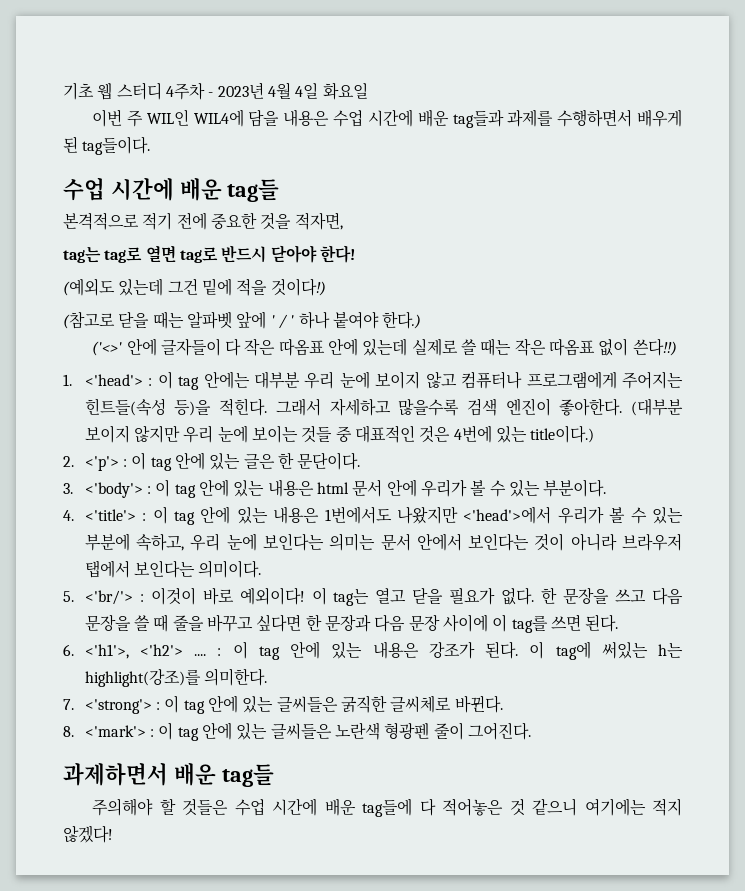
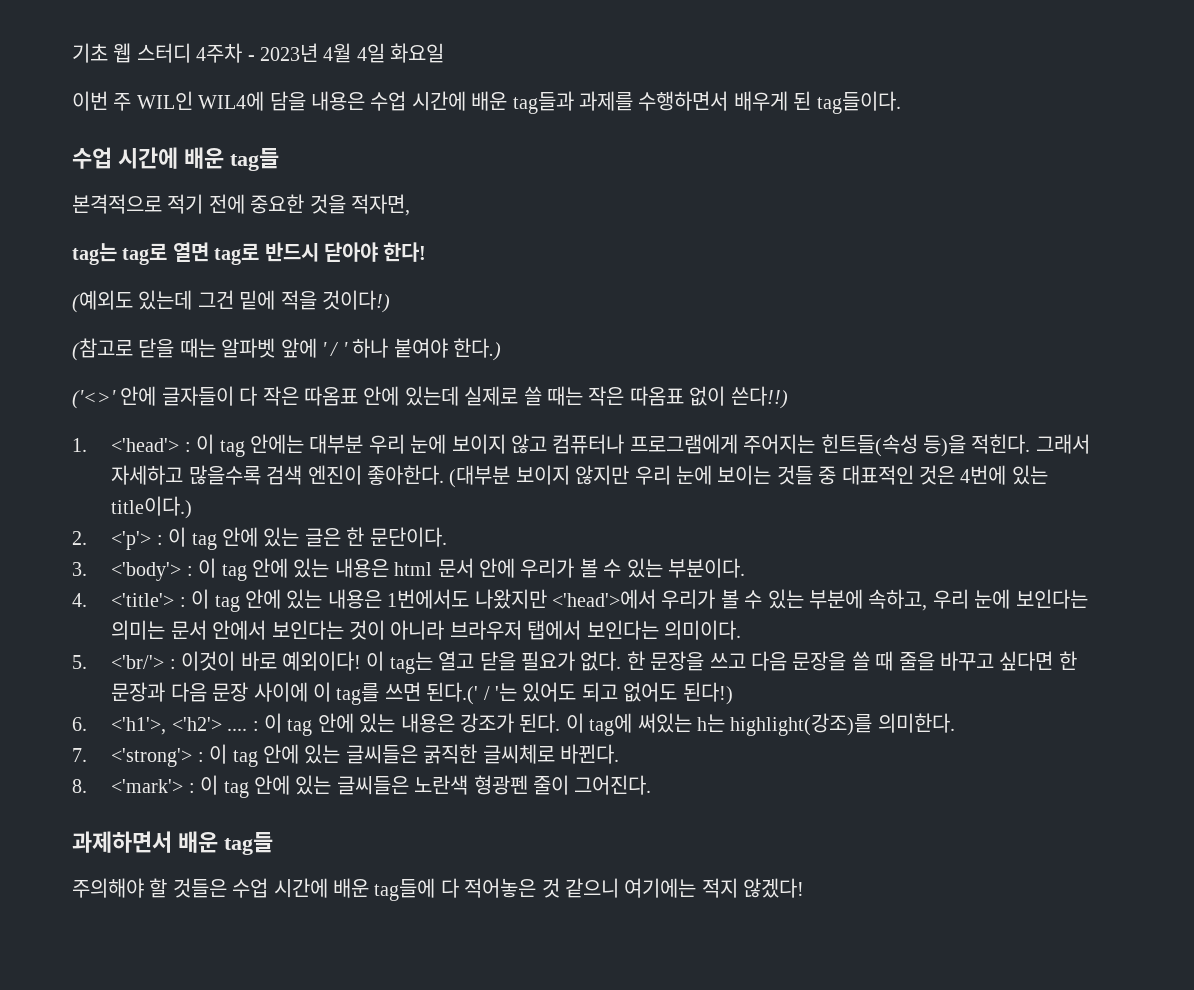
[585,614,619,632] 된다. -> [426,682,733,705] 된다.(' / '는 있어도 되고 없어도 된다!)

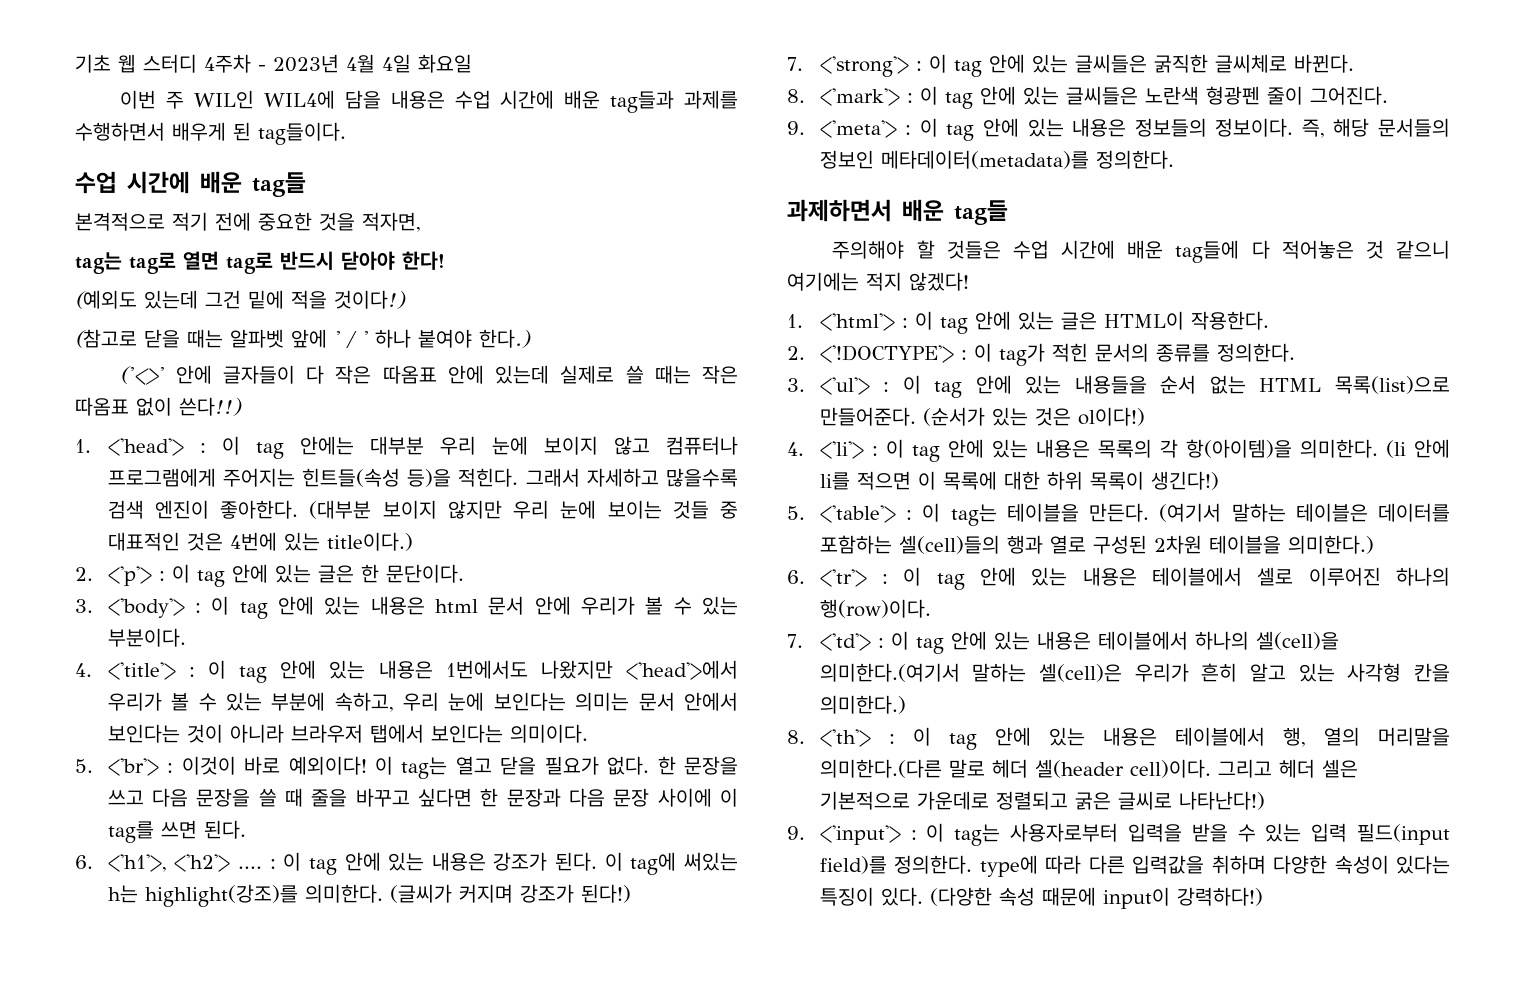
[111,655,165,669] <'br/'> -> [107,758,159,776] <'br'>
[426,682,733,705] 된다.(' / '는 있어도 되고 없어도 된다!) -> [203,820,246,839] 된다.
(955, 723) none -> [389,884,631,903] (글씨가 커지며 강조가 된다!)
(652, 785) none -> [787,118,1450,141] [819,150,1174,169] // 9. <'meta'> : 이 tag 안에 있는 내용은 정보들의 정보이다. 즉, 해당 문서들의 정보인 메타데이터(metadata)를 정의한다.
(805, 888) none -> [787,311,1269,334] [787,343,1295,366] [787,375,1450,398] [819,407,1145,426] [787,439,1450,462] [819,471,1219,490] [787,503,1450,526] [819,535,1374,554] [787,567,1450,590] [819,599,931,618] [787,631,1339,654] [819,663,1450,682] [819,695,906,714] [787,727,1450,750] [819,759,1358,778] [819,791,1265,810] [787,823,1450,846] [819,855,1450,877] [819,887,1263,909] // 1. <'html'> : 이 tag 안에 있는 글은 HTML이 작용한다. // 2. <'!DOCTYPE'> : 이 tag가 적힌 문서의 종류를 정의한다. // 3. <'ul'> : 이 tag 안에 있는 내용들을 순서 없는 HTML 목록(list)으로 만들어준다. (순서가 있는 것은 ol이다!) // 4. <'li'> : 이 tag 안에 있는 내용은 목록의 각 항(아이템)을 의미한다. (li 안에 li를 적으면 이 목록에 대한 하위 목록이 생긴다!) // 5. <'table'> : 이 tag는 테이블을 만든다. (여기서 말하는 테이블은 데이터를 포함하는 셀(cell)들의 행과 열로 구성된 2차원 테이블을 의미한다.) // 6. <'tr'> : 이 tag 안에 있는 내용은 테이블에서 셀로 이루어진 하나의 행(row)이다. // 7. <'td'> : 이 tag 안에 있는 내용은 테이블에서 하나의 셀(cell)을 의미한다.(여기서 말하는 셀(cell)은 우리가 흔히 알고 있는 사각형 칸을 의미한다.) // 8. <'th'> : 이 tag 안에 있는 내용은 테이블에서 행, 열의 머리말을 의미한다.(다른 말로 헤더 셀(header cell)이다. 그리고 헤더 셀은 기본적으로 가운데로 정렬되고 굵은 글씨로 나타난다!) // 9. <'input'> : 이 tag는 사용자로부터 입력을 받을 수 있는 입력 필드(input field)를 정의한다. type에 따라 다른 입력값을 취하며 다양한 속성이 있다는 특징이 있다. (다양한 속성 때문에 input이 강력하다!)

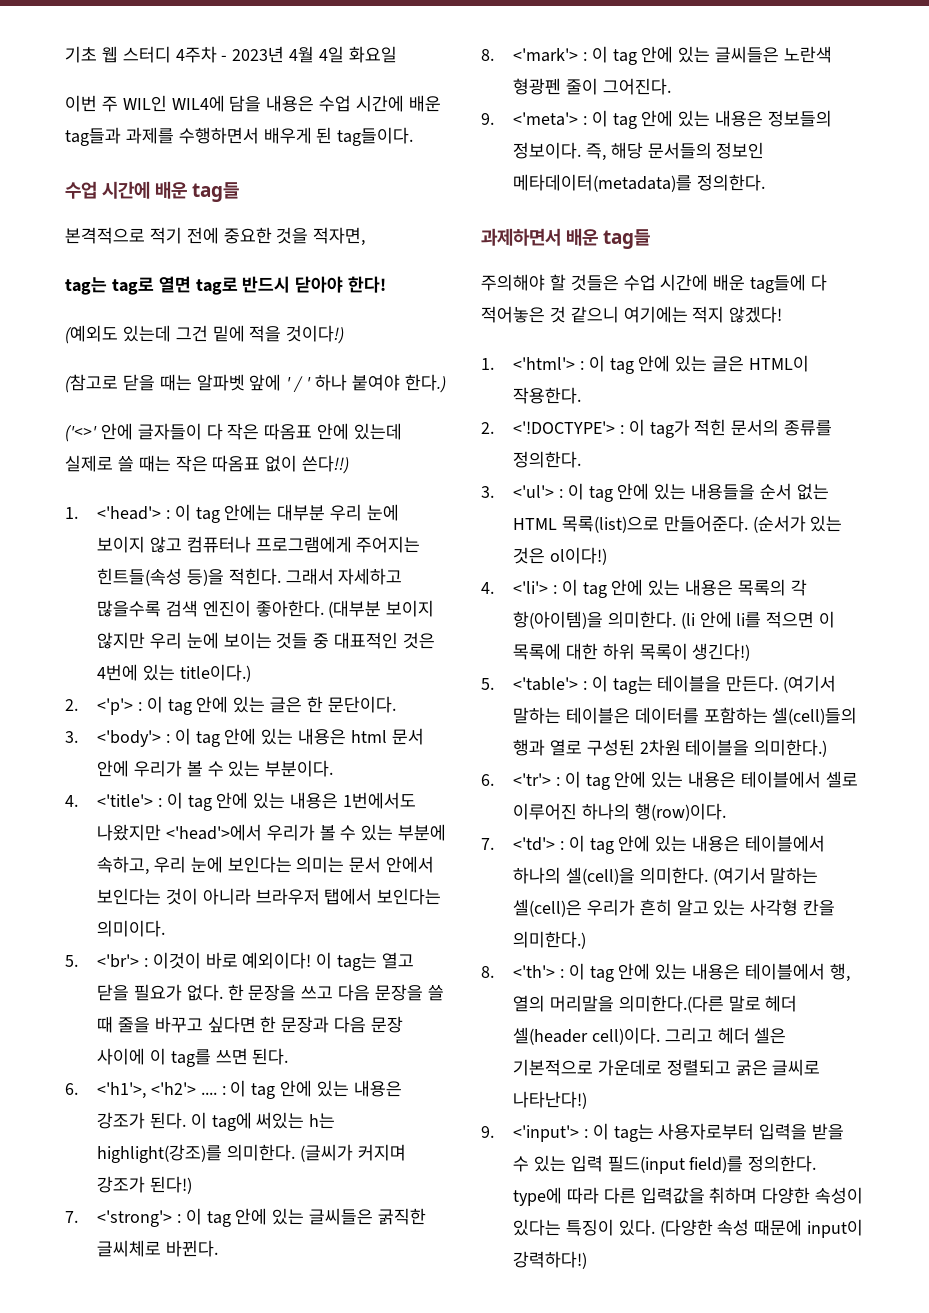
[819,663,960,682] 의미한다.(여기서 -> [639,867,766,885] 의미한다. (여기서

